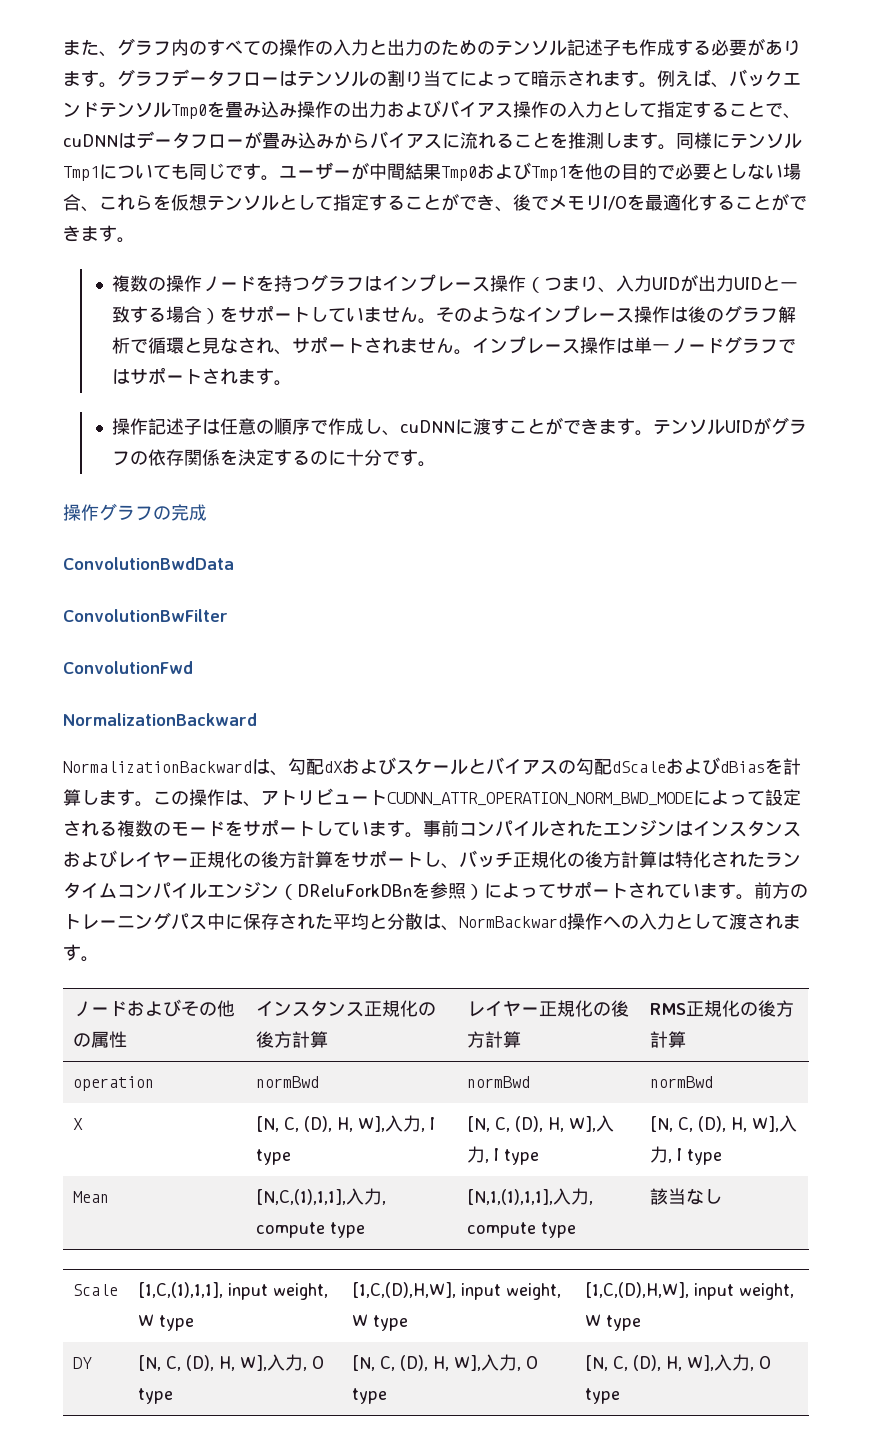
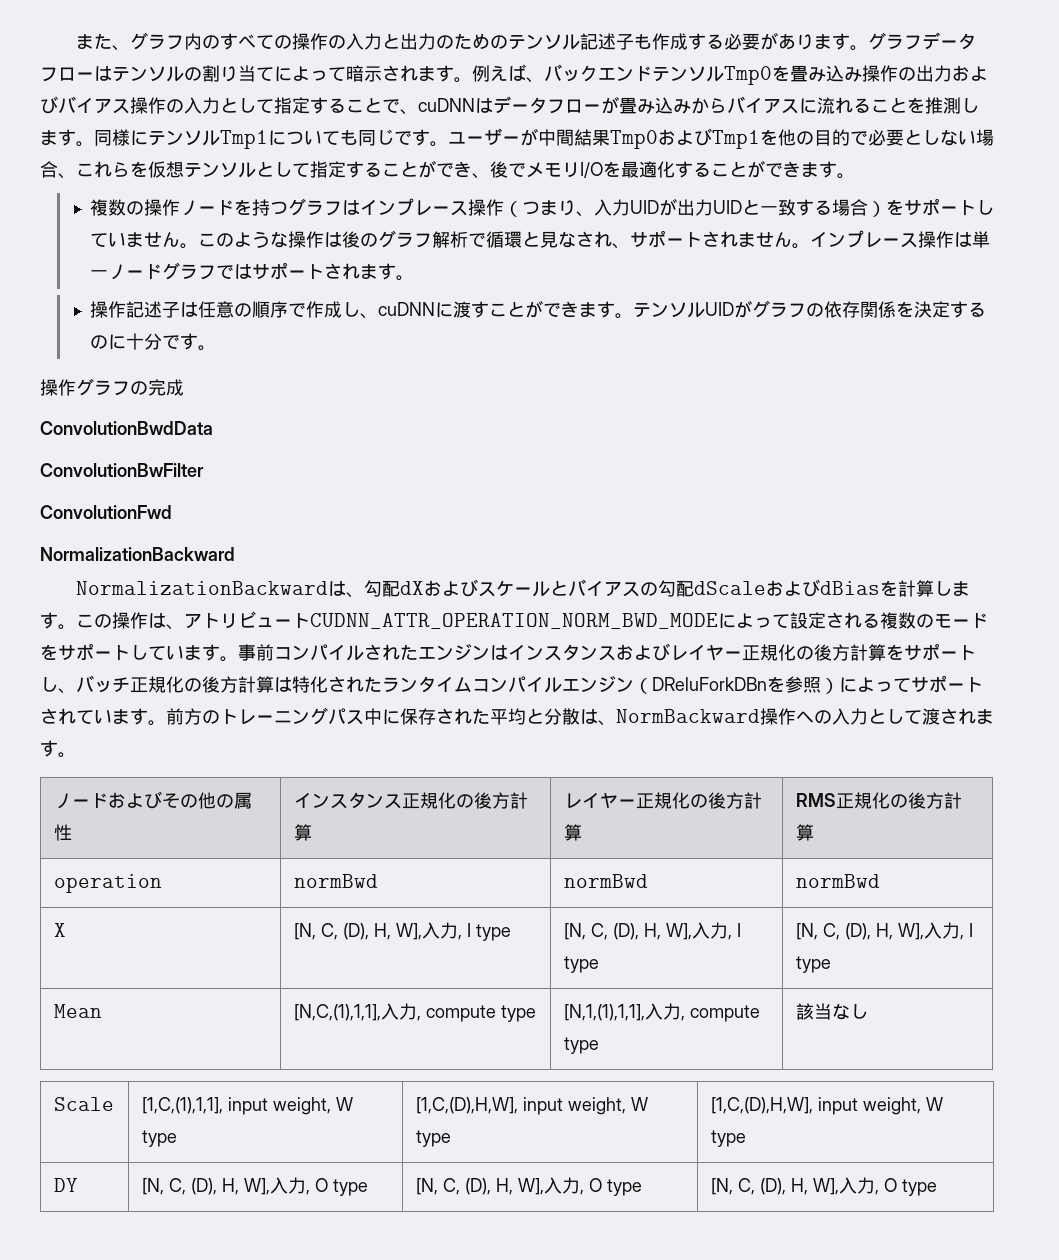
[436,307,455,322] そ -> [197,233,216,247] こ
[526,305,635,323] インプレース -> (288, 239) none

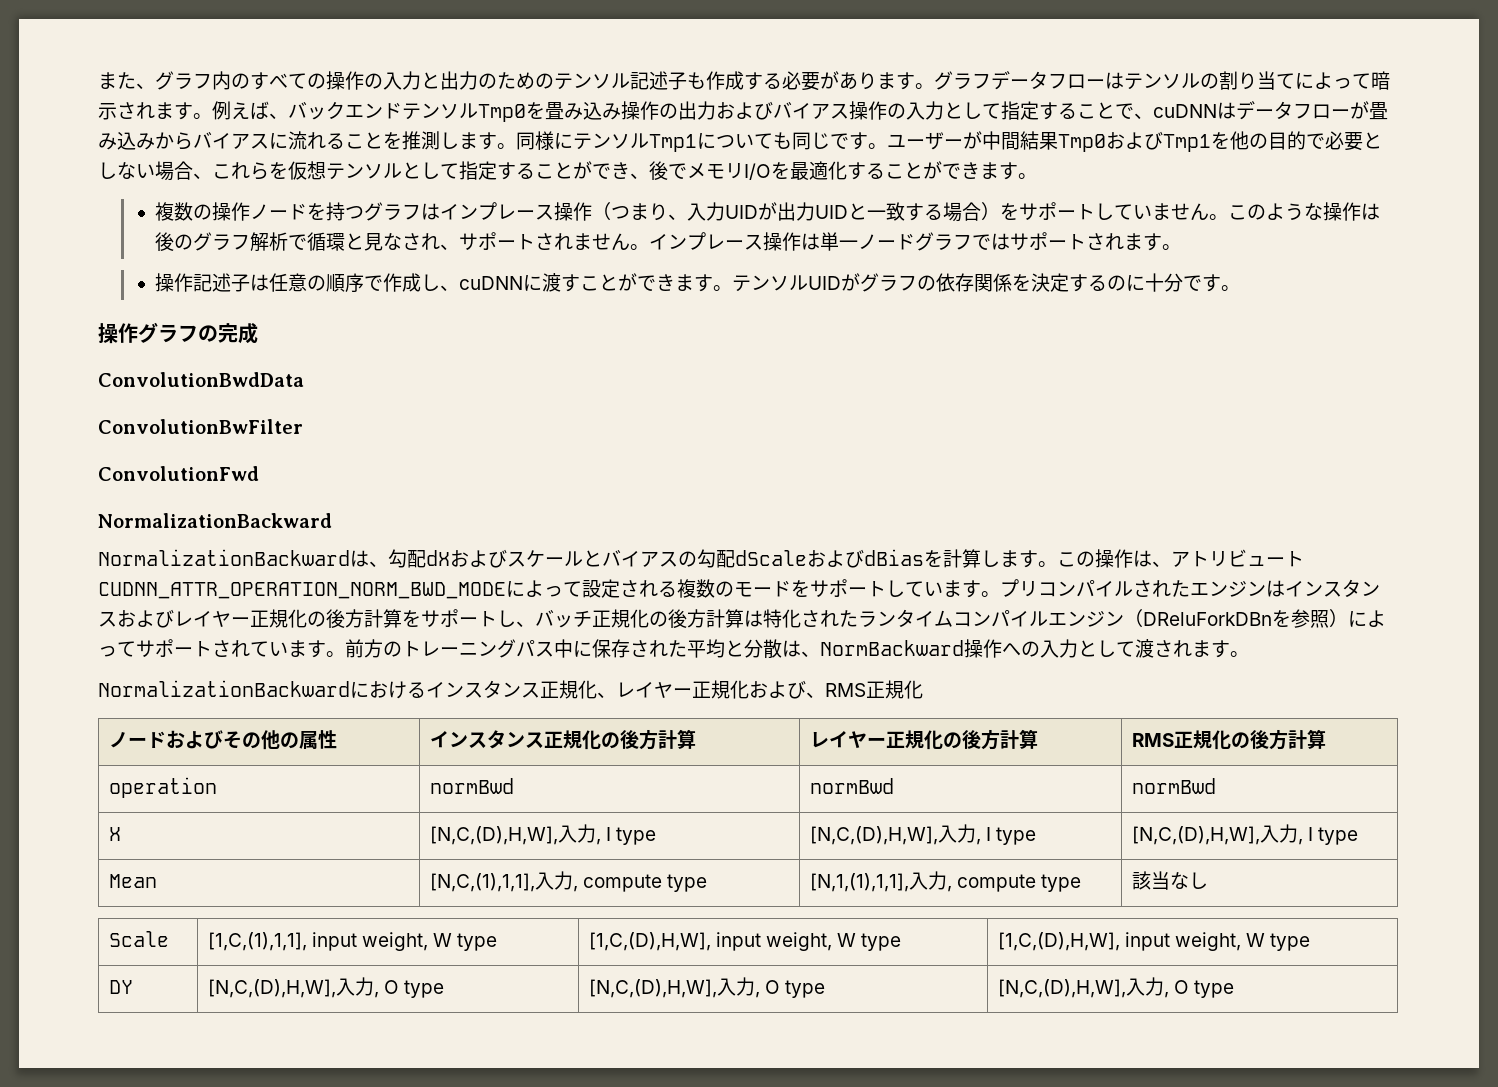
[238,644,274,661] 事前 -> [1000,579,1038,597] プリ
(76, 755) none -> [98,680,923,699] // NormalizationBackwardにおけるインスタンス正規化、レイヤー正規化および、RMS正規化
[293,922,511,941] [563,922,741,940] [563,956,599,973] [795,923,924,940] [N, C, (D), H, W],入力, I type | [N, C, (D), H, W],入力, I type | [N, C, (D), H, W], -> [429,824,657,845] [809,824,1037,845] [1131,826,1260,845] [N,C,(D),H,W],入力, I type | [N,C,(D),H,W],入力, I type | [N,C,(D),H,W],
[141,1177,368,1196] [415,1177,642,1196] [710,1178,839,1195] [N, C, (D), H, W],入力, O type | [N, C, (D), H, W],入力, O type | [N, C, (D), H, W], -> [207,977,445,998] [588,977,826,998] [997,979,1126,998] [N,C,(D),H,W],入力, O type | [N,C,(D),H,W],入力, O type | [N,C,(D),H,W],

